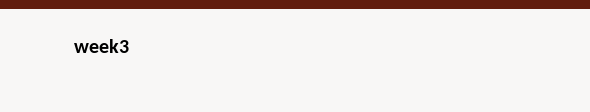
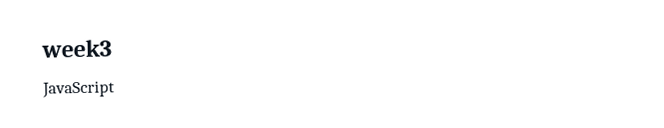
(129, 46) none -> [42,81,115,98] // JavaScript

